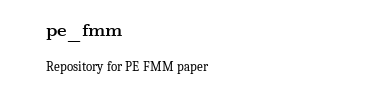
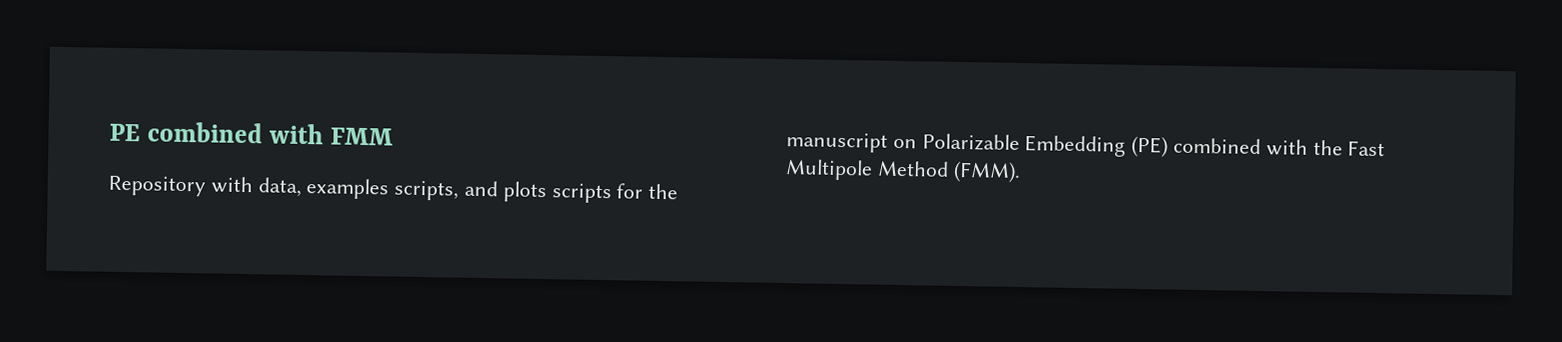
[46,24,122,42] [46,61,210,74] pe_fmm // Repository for PE FMM paper -> [109,121,394,146] [108,175,679,204] [786,132,1386,158] [785,159,1021,184] PE combined with FMM // Repository with data, examples scripts, and plots scripts for the manuscript on Polarizable Embedding (PE) combined with the Fast Multipole Method (FMM).

